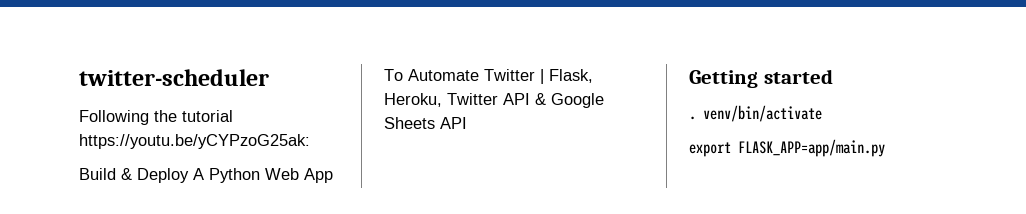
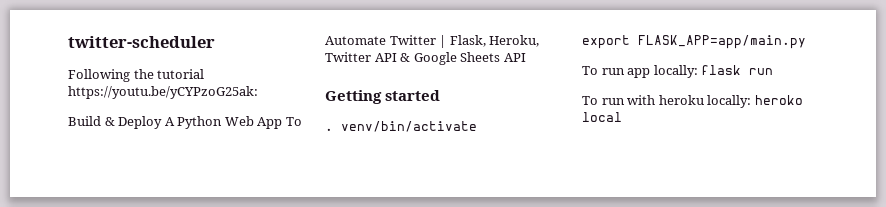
(885, 148) none -> [582,65,774,78] [582,95,803,108] [582,112,622,122] // To run app locally: flask run // To run with heroku locally: heroko local

